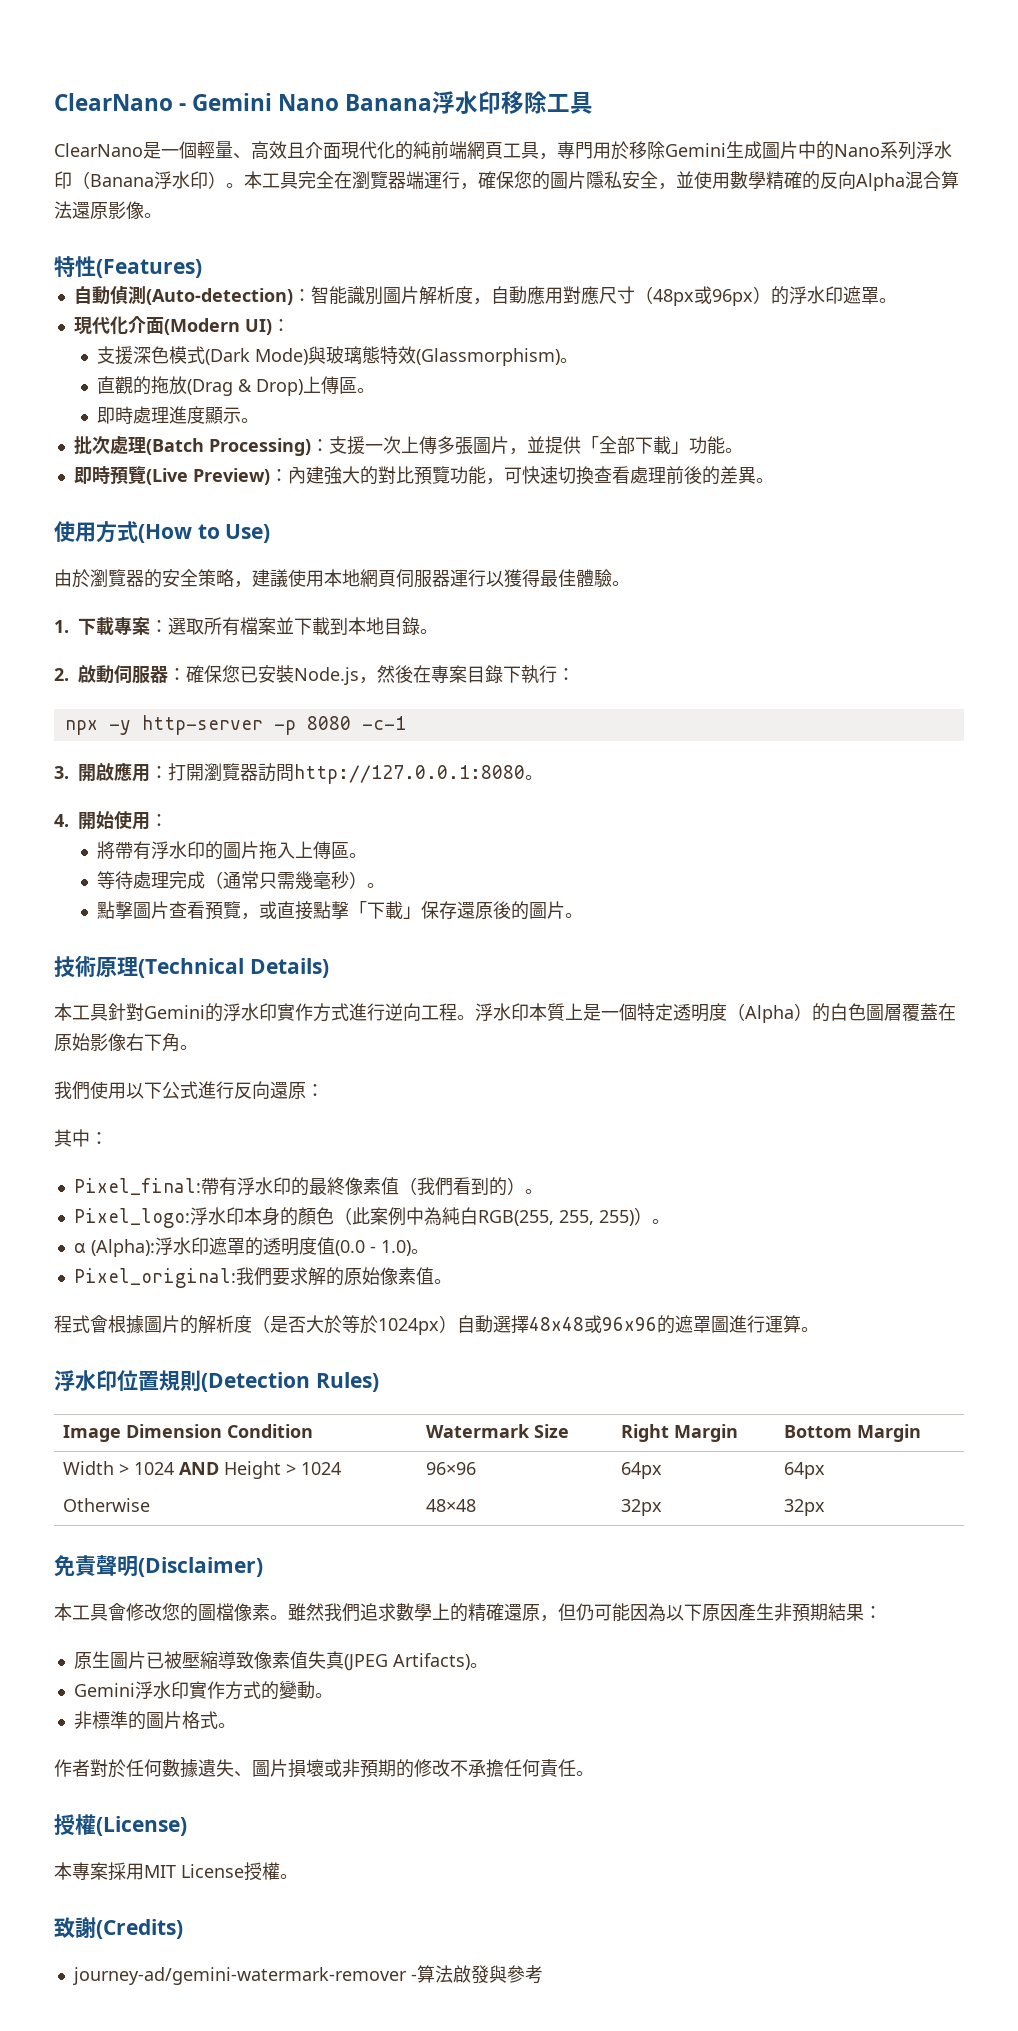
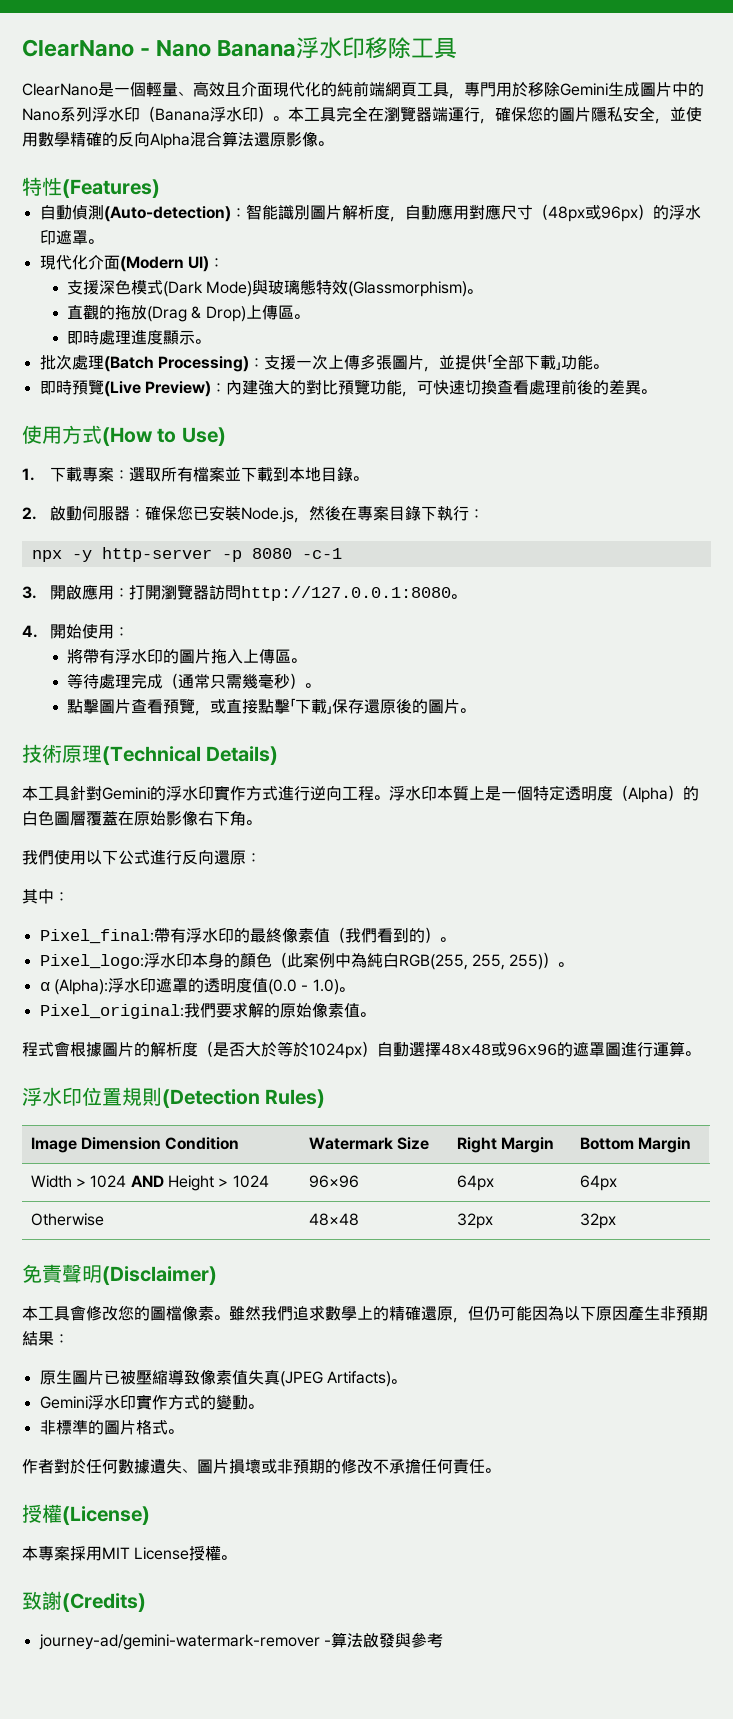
[192,93,273,111] Gemini -> (151, 52) none
[54,569,630,588] // 由於瀏覽器的安全策略，建議使用本地網頁伺服器運行以獲得最佳體驗。 -> (226, 436) none

